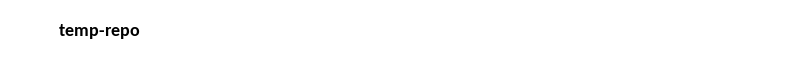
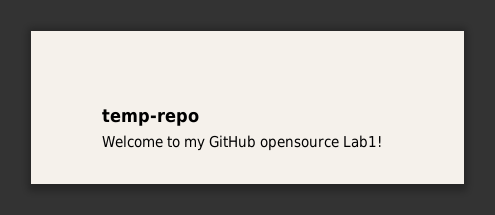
(140, 31) none -> [102,135,383,151] // Welcome to my GitHub opensource Lab1!

